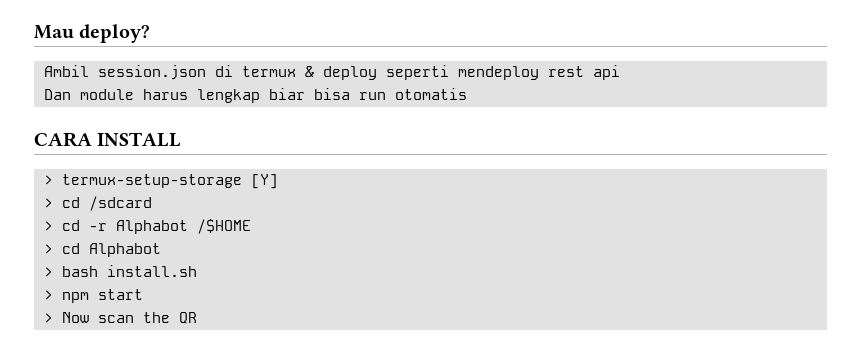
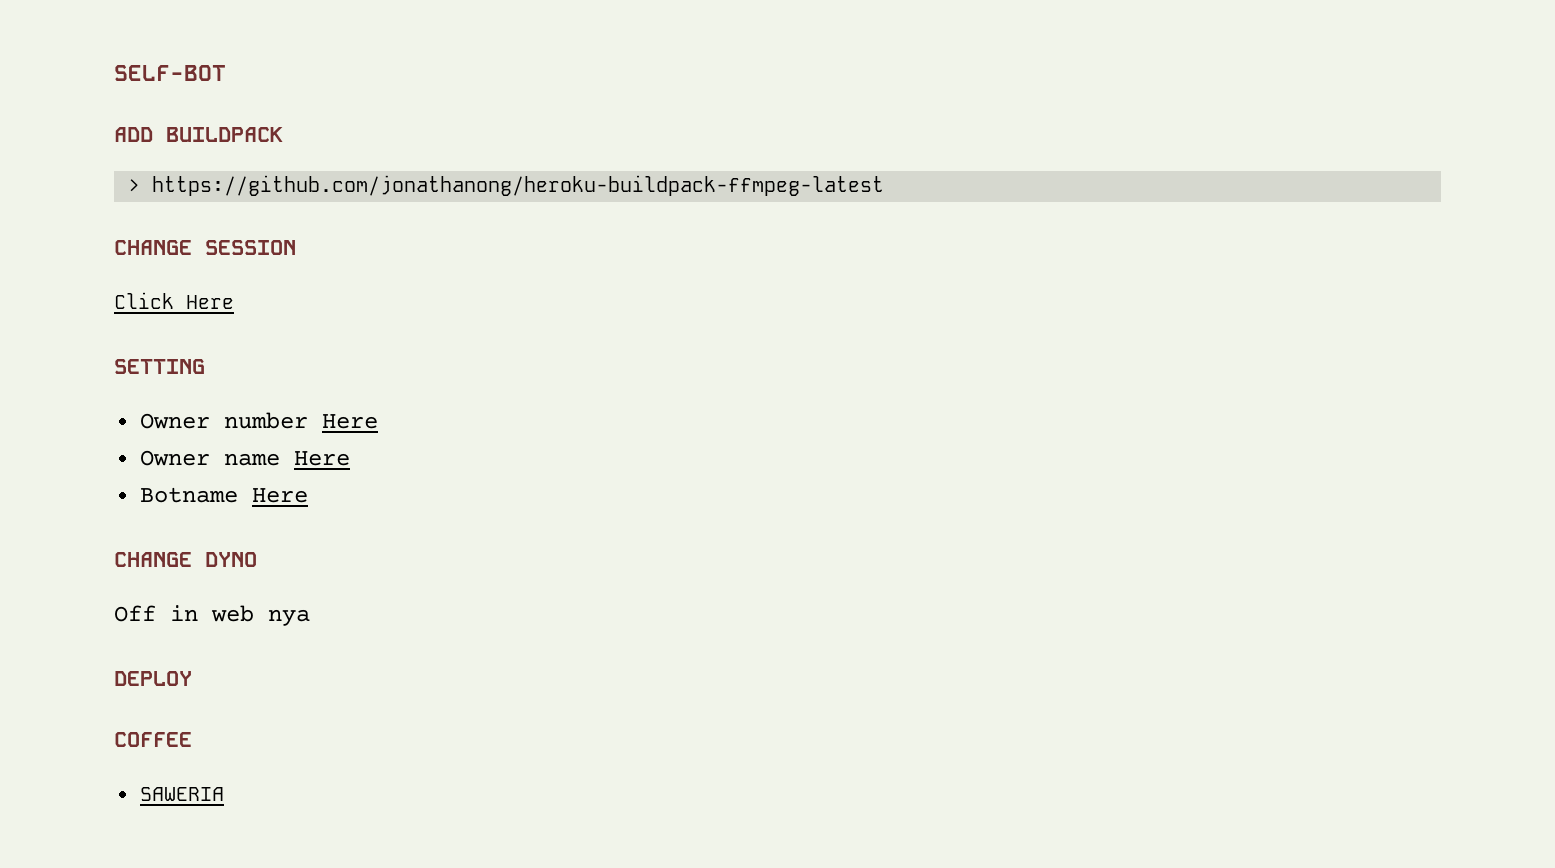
[34,24,151,43] [43,65,620,80] [43,88,467,103] [34,132,182,147] [43,174,278,189] [43,196,152,211] [43,219,251,234] [43,243,161,257] [43,265,197,277] [43,289,143,303] [43,312,197,324] Mau deploy? // Ambil session.json di termux & deploy seperti mendeploy rest api // Dan module harus lengkap biar bisa run otomatis // CARA INSTALL // > termux-setup-storage [Y] // > cd /sdcard // > cd -r Alphabot /$HOME // > cd Alphabot // > bash install.sh // > npm start // > Now scan the QR -> [114,65,226,81] [114,127,283,142] [128,175,885,196] [114,240,296,255] [114,292,234,309] [114,359,205,374] [140,412,379,429] [140,450,351,466] [140,487,309,503] [114,552,257,567] [114,605,310,626] [114,671,192,686] [114,732,192,747] [140,787,225,801] SELF-BOT // ADD BUILDPACK // > https://github.com/jonathanong/heroku-buildpack-ffmpeg-latest // CHANGE SESSION // Click Here // SETTING // Owner number Here // Owner name Here // Botname Here // CHANGE DYNO // Off in web nya // DEPLOY // COFFEE // SAWERIA

